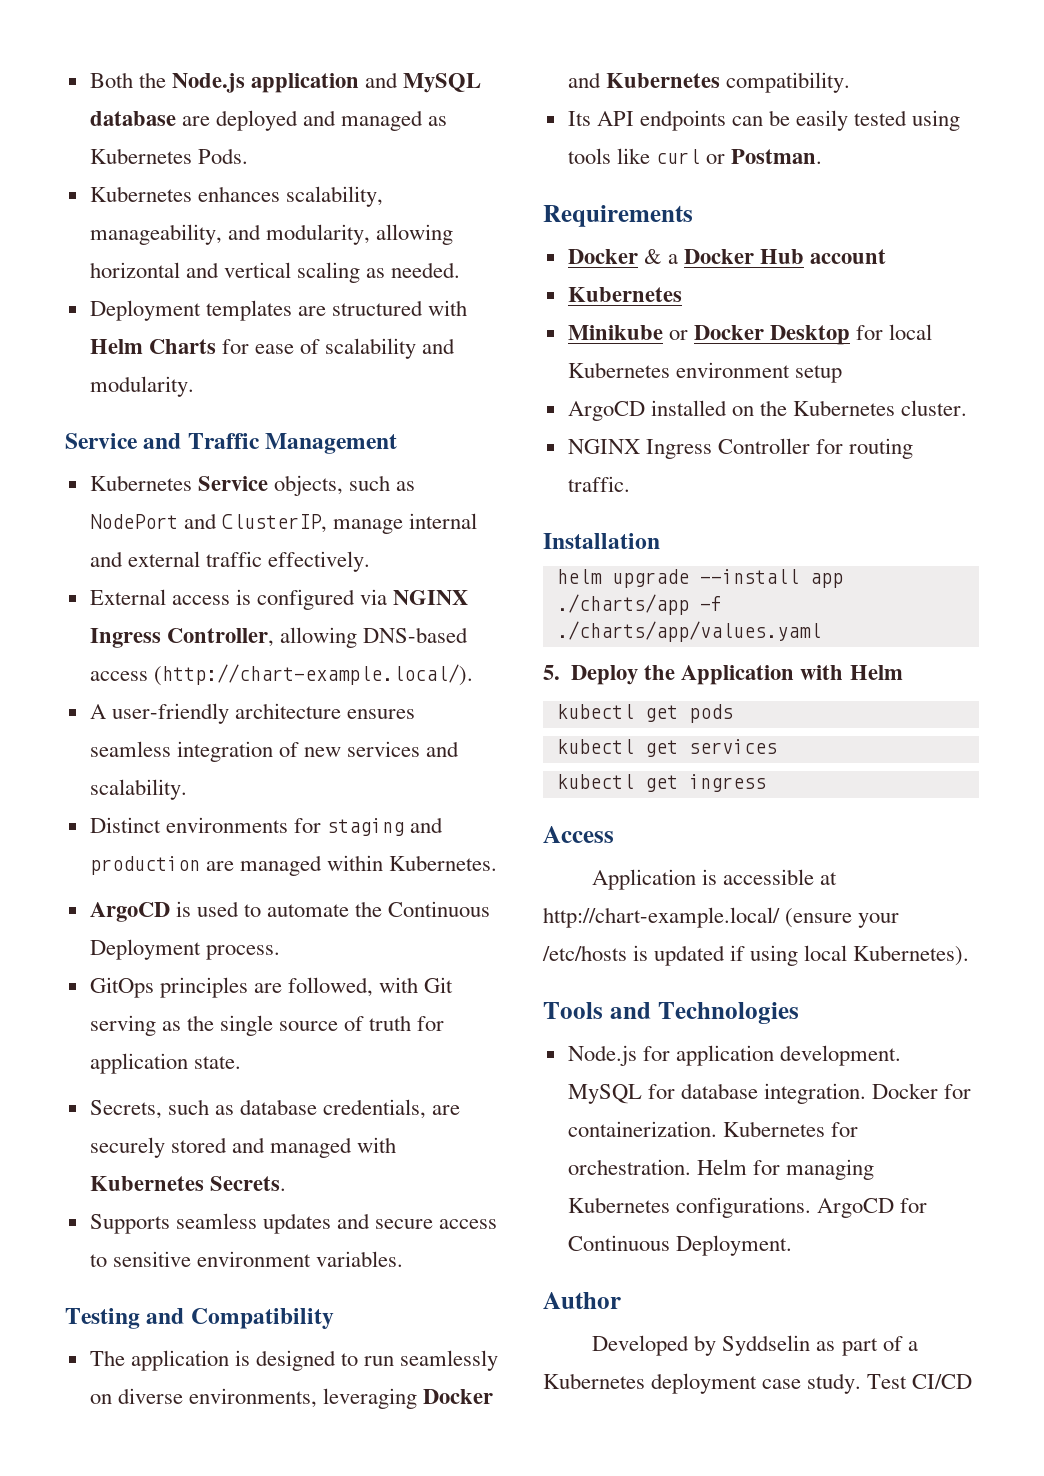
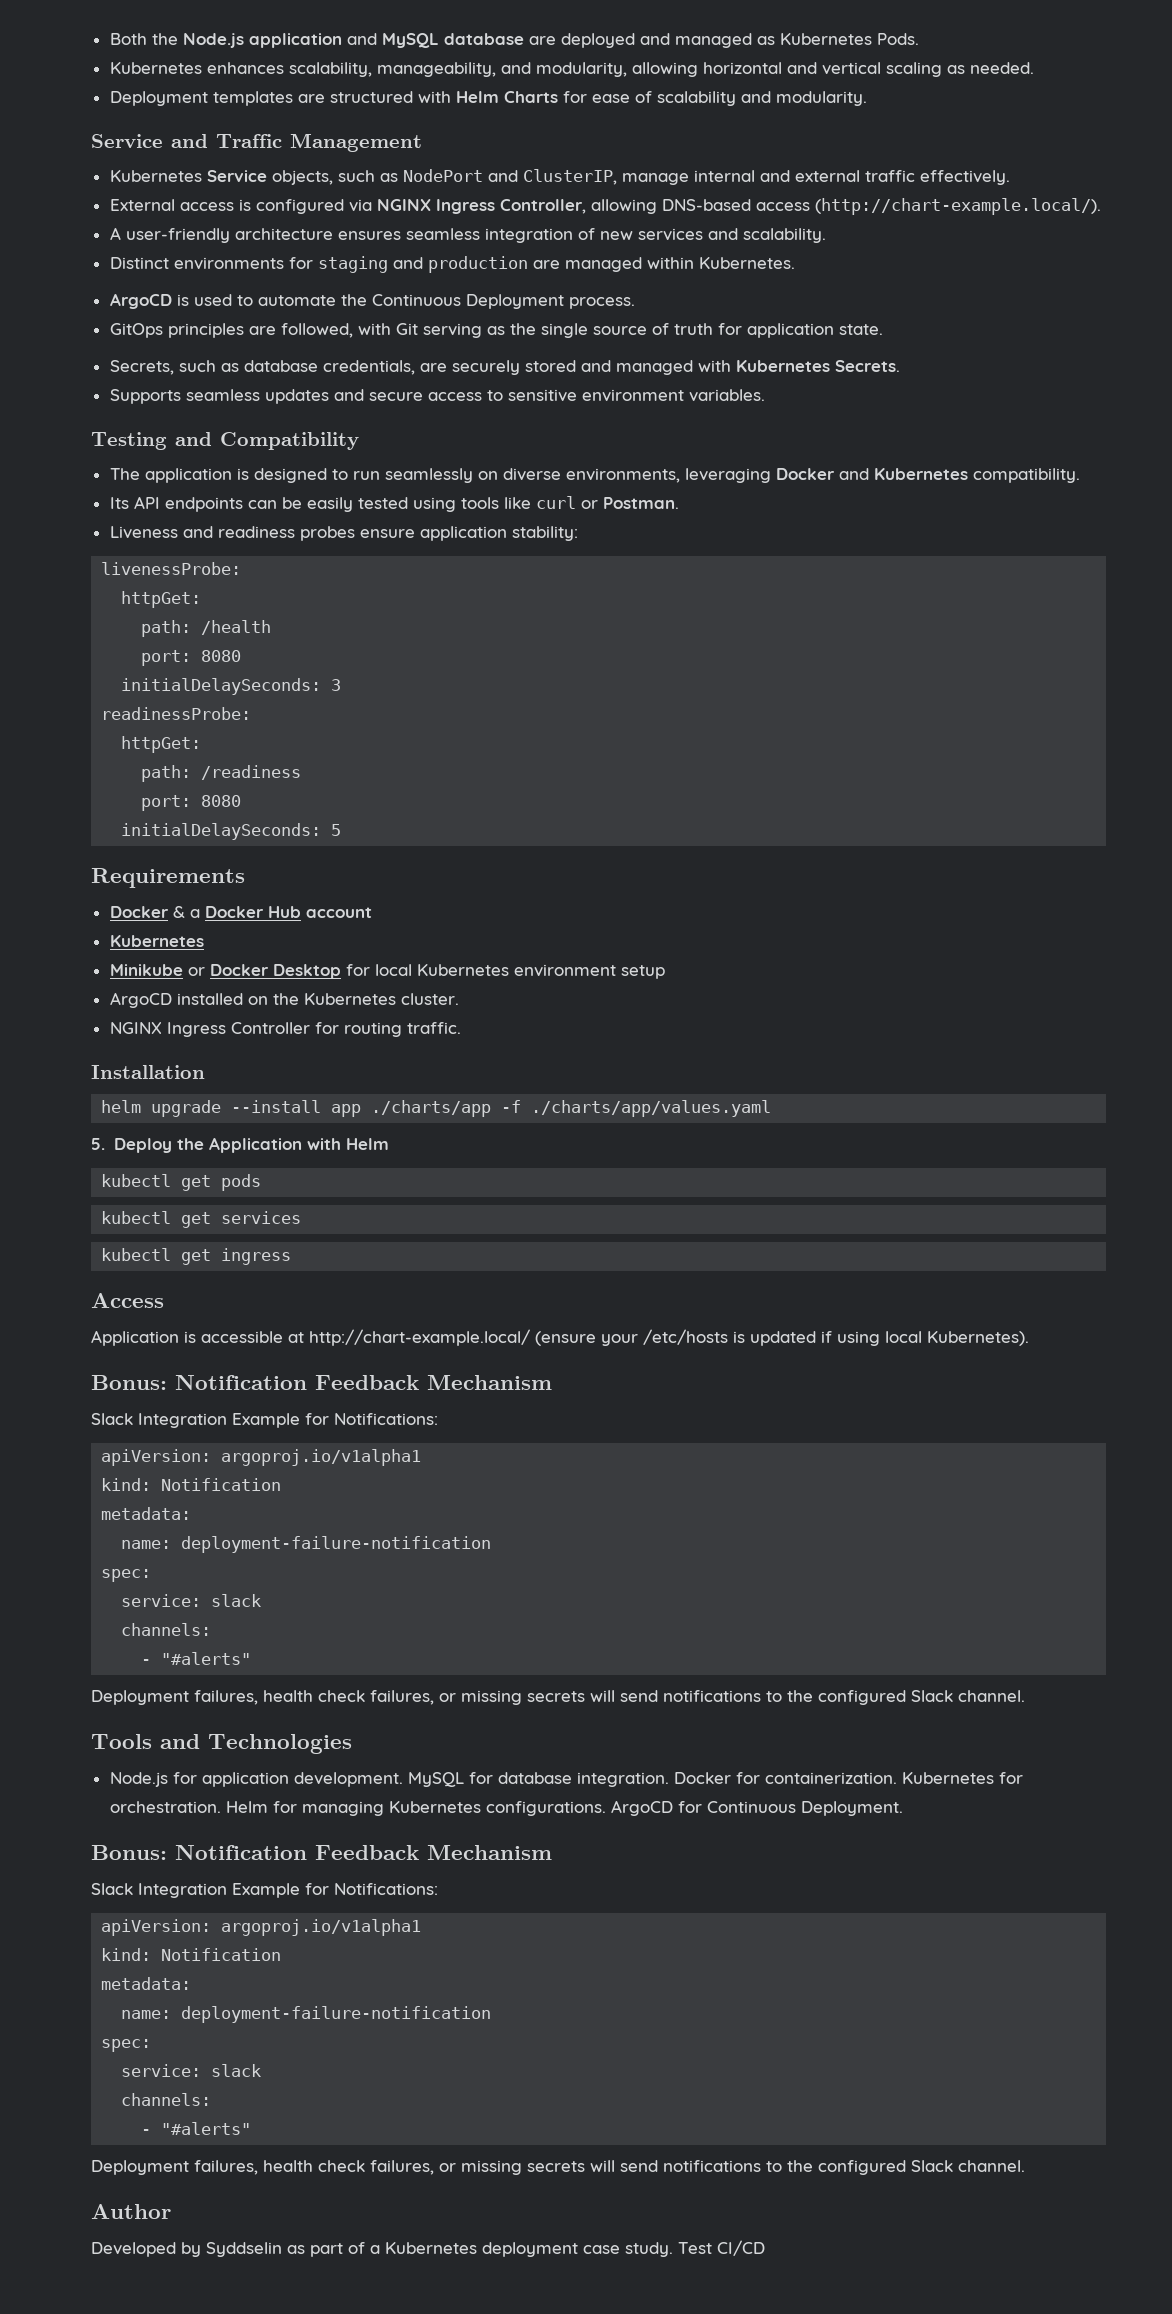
(823, 156) none -> [109,526,578,541] [101,562,242,575] [121,591,202,608] [141,620,272,637] [141,650,242,666] [121,678,342,695] [101,707,252,720] [121,736,202,753] [141,765,302,782] [141,795,242,811] [121,823,342,840] // Liveness and readiness probes ensure application stability: // livenessProbe: // httpGet: // path: /health // port: 8080 // initialDelaySeconds: 3 // readinessProbe: // httpGet: // path: /readiness // port: 8080 // initialDelaySeconds: 5
(970, 955) none -> [91,1375,552,1390] [91,1413,438,1428] [101,1449,422,1466] [101,1478,282,1491] [101,1507,192,1520] [121,1536,492,1553] [101,1569,152,1582] [121,1594,262,1607] [121,1623,212,1636] [141,1652,252,1665] [91,1690,1025,1705] // Bonus: Notification Feedback Mechanism // Slack Integration Example for Notifications: // apiVersion: argoproj.io/v1alpha1 // kind: Notification // metadata: // name: deployment-failure-notification // spec: // service: slack // channels: // - "#alerts" // Deployment failures, health check failures, or missing secrets will send notifications to the configured Slack channel.
(792, 1245) none -> [91,1845,552,1860] [91,1883,438,1898] [101,1919,422,1936] [101,1948,282,1961] [101,1977,192,1990] [121,2006,492,2023] [101,2039,152,2052] [121,2064,262,2077] [121,2093,212,2106] [141,2122,252,2135] [91,2160,1025,2175] // Bonus: Notification Feedback Mechanism // Slack Integration Example for Notifications: // apiVersion: argoproj.io/v1alpha1 // kind: Notification // metadata: // name: deployment-failure-notification // spec: // service: slack // channels: // - "#alerts" // Deployment failures, health check failures, or missing secrets will send notifications to the configured Slack channel.

